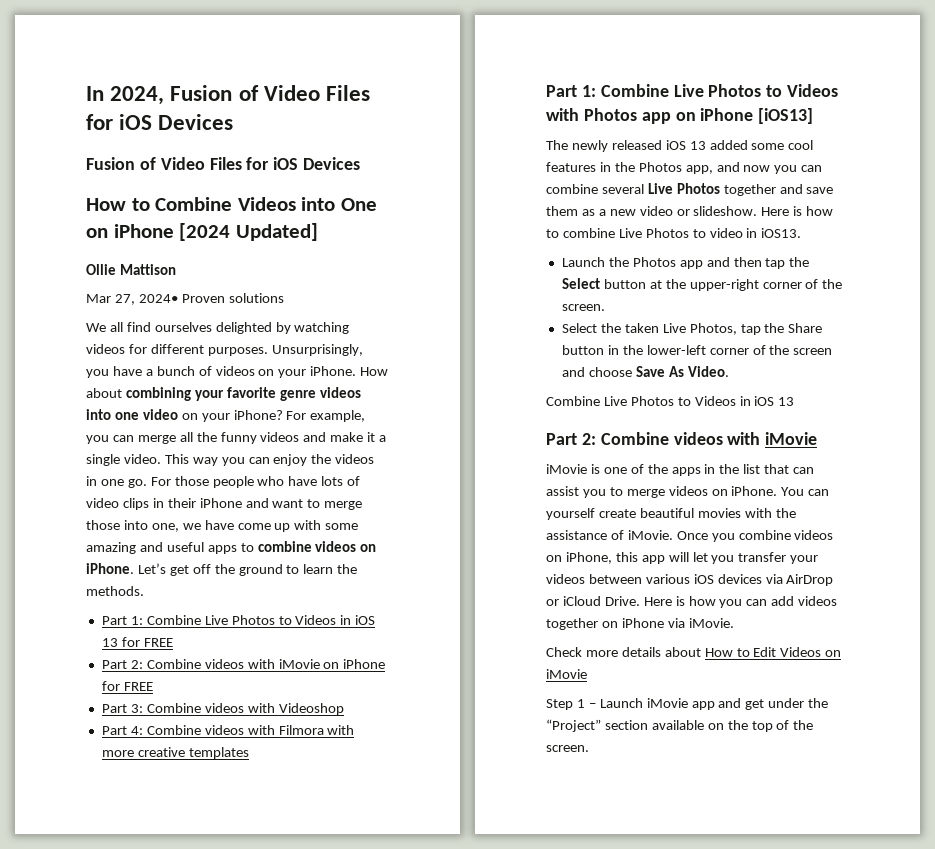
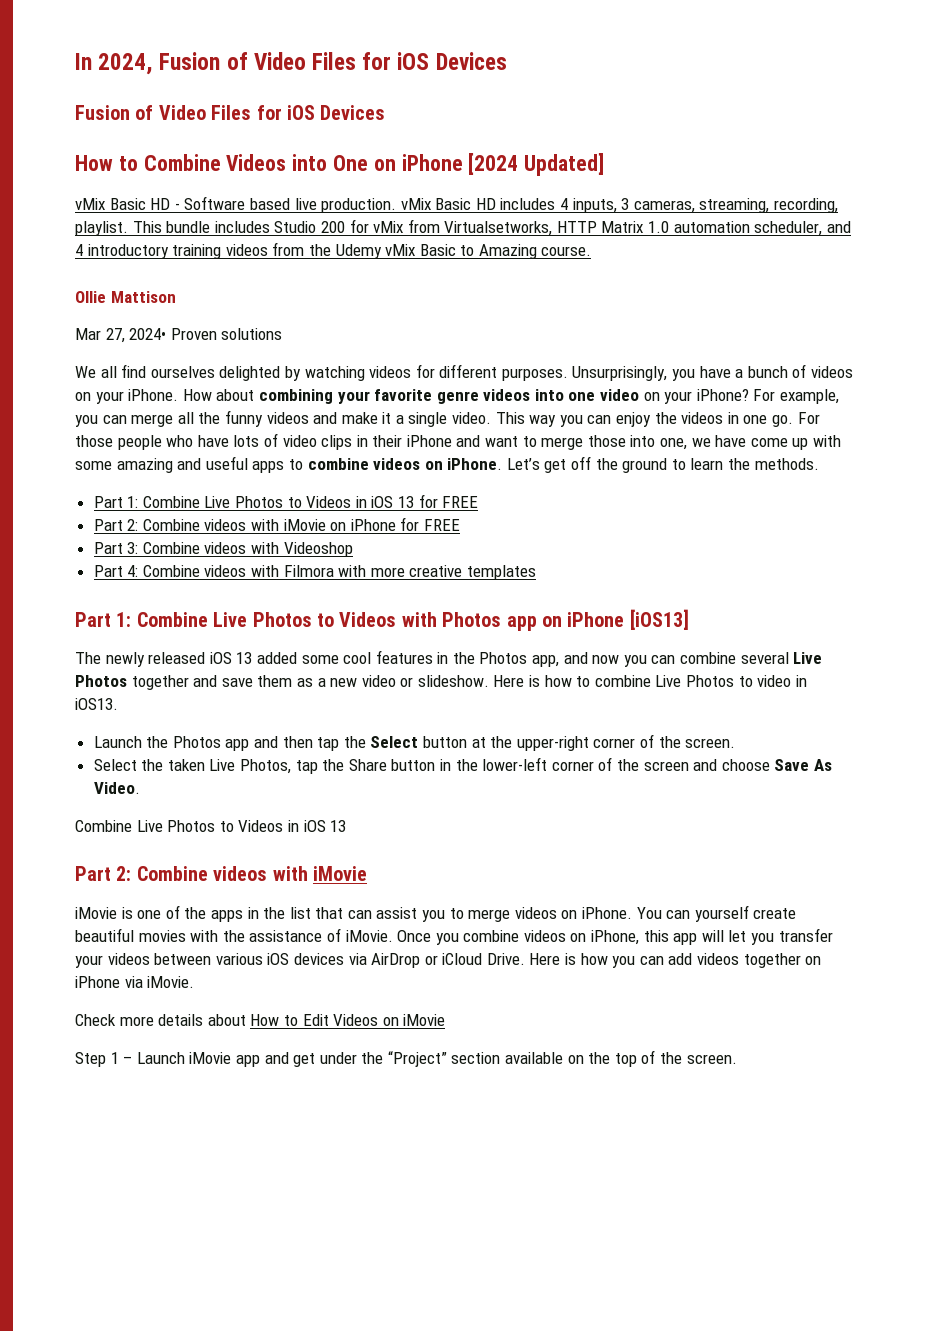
(318, 232) none -> [75,196,839,213] [75,219,851,236] [75,242,592,259] // vMix Basic HD - Software based live production. vMix Basic HD includes 4 inputs, 3 cameras, streaming, recording, playlist. This bundle includes Studio 200 for vMix from Virtualsetworks, HTTP Matrix 1.0 automation scheduler, and 4 introductory training videos from the Udemy vMix Basic to Amazing course.

